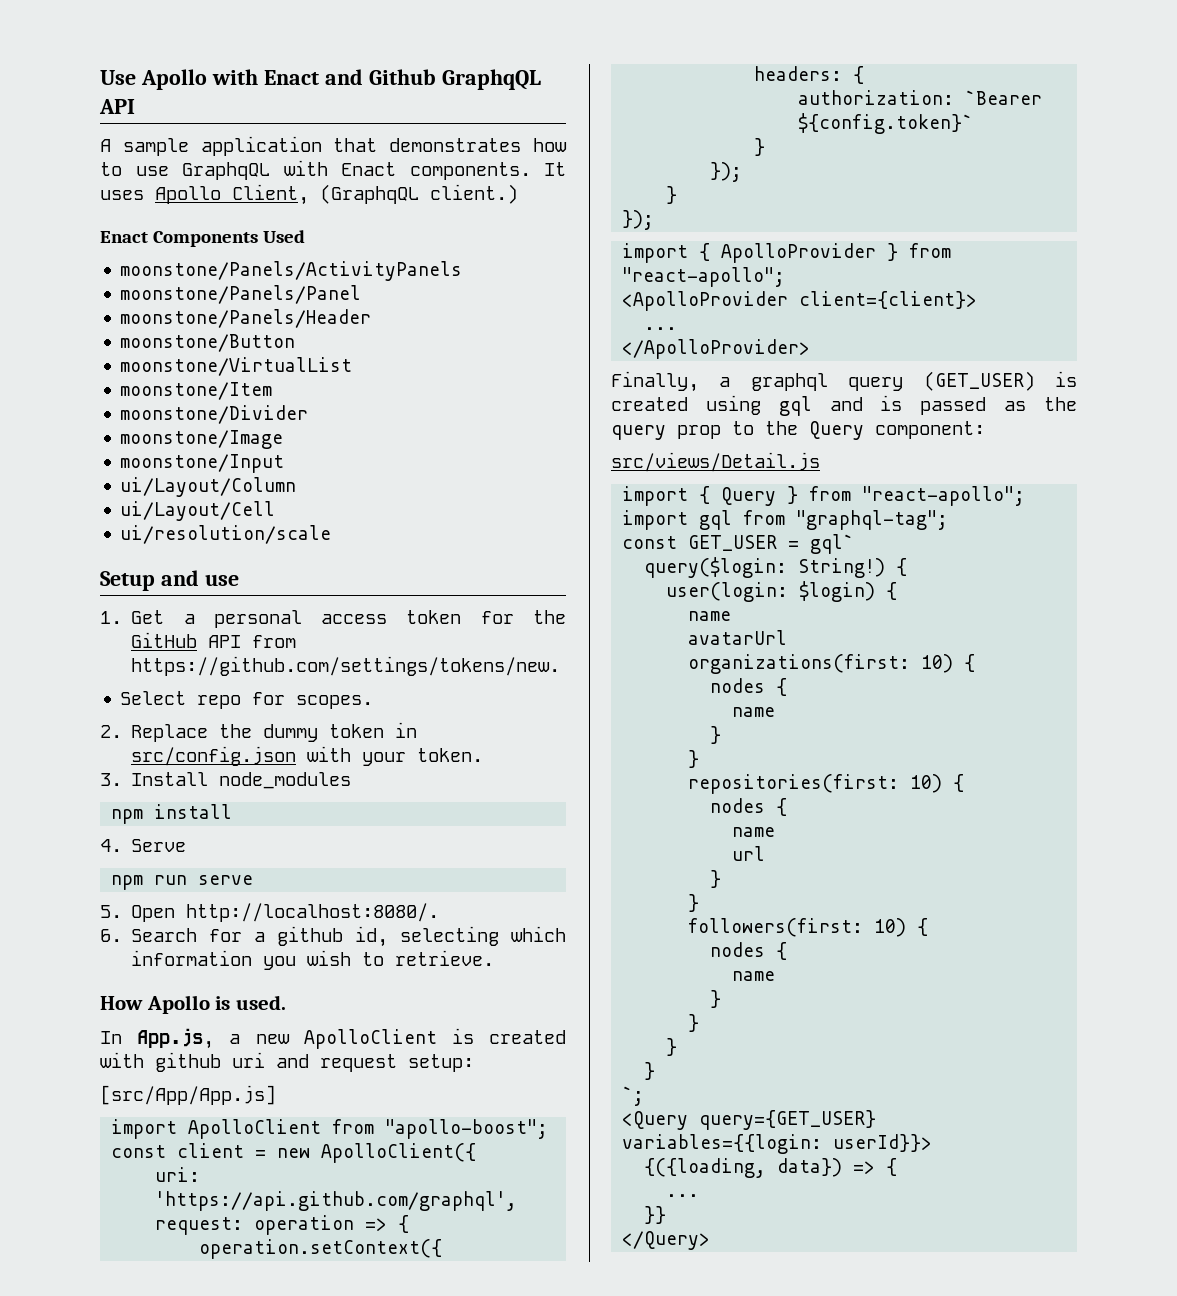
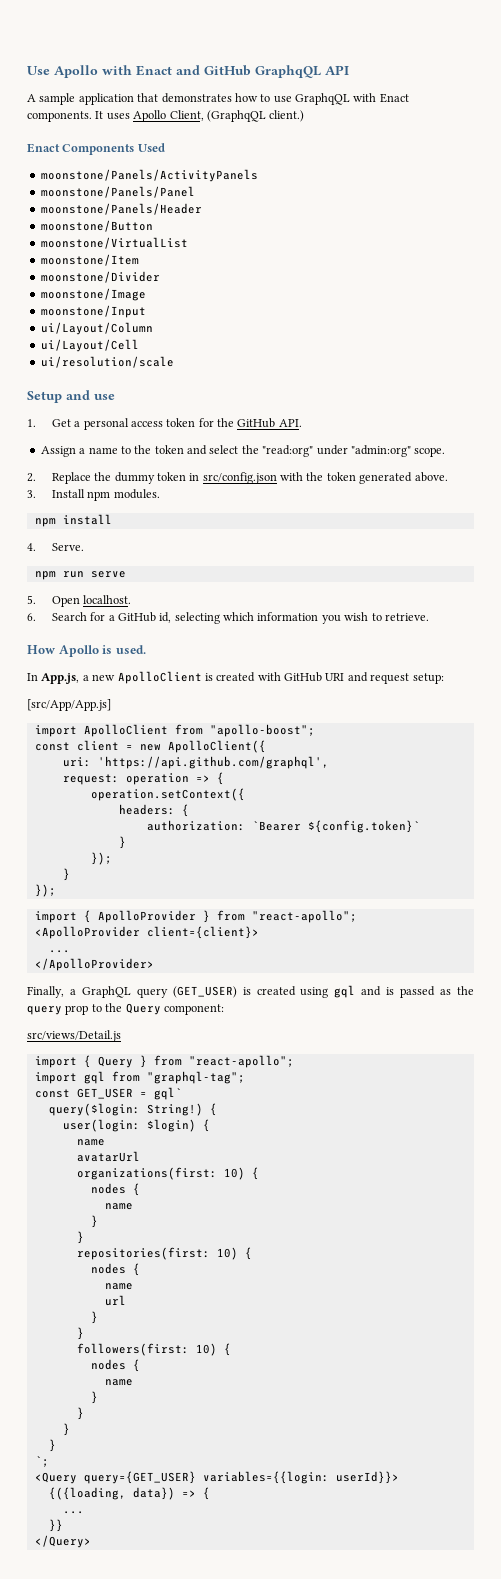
[368,69,436,85] Github -> [204,65,251,76] GitHub
[208,635,297,648] [131,656,561,676] [120,691,374,709] API from https://github.com/settings/tokens/new. // Select repo for scopes. -> [278,419,302,427] [40,445,446,457] API. // Assign a name to the token and select the "read:org" under "admin:org" scope.
[362,748,484,766] your token. -> [306,472,448,484] the token generated above.
[219,772,352,789] node_modules -> [87,489,160,501] npm modules.
[131,839,187,852] Serve -> [51,543,84,551] Serve.
[186,903,440,922] http://localhost:8080/. -> [83,595,132,604] localhost.
[277,926,344,946] github -> [117,612,156,622] GitHub
[155,1052,265,1072] github uri -> [284,672,345,682] GitHub URI
[750,373,828,391] graphql -> [81,986,131,998] GraphQL

